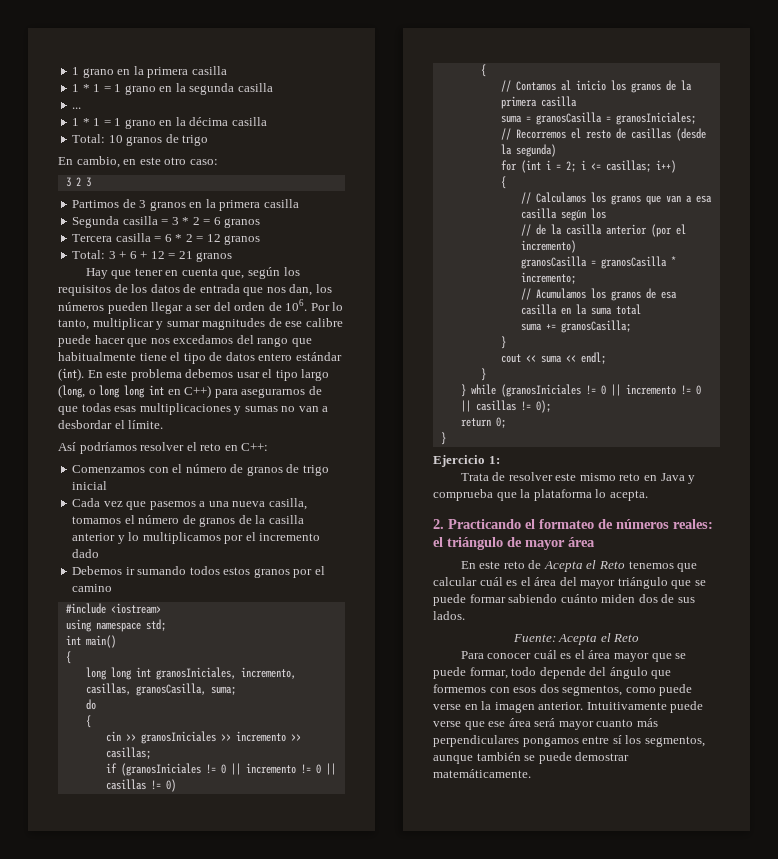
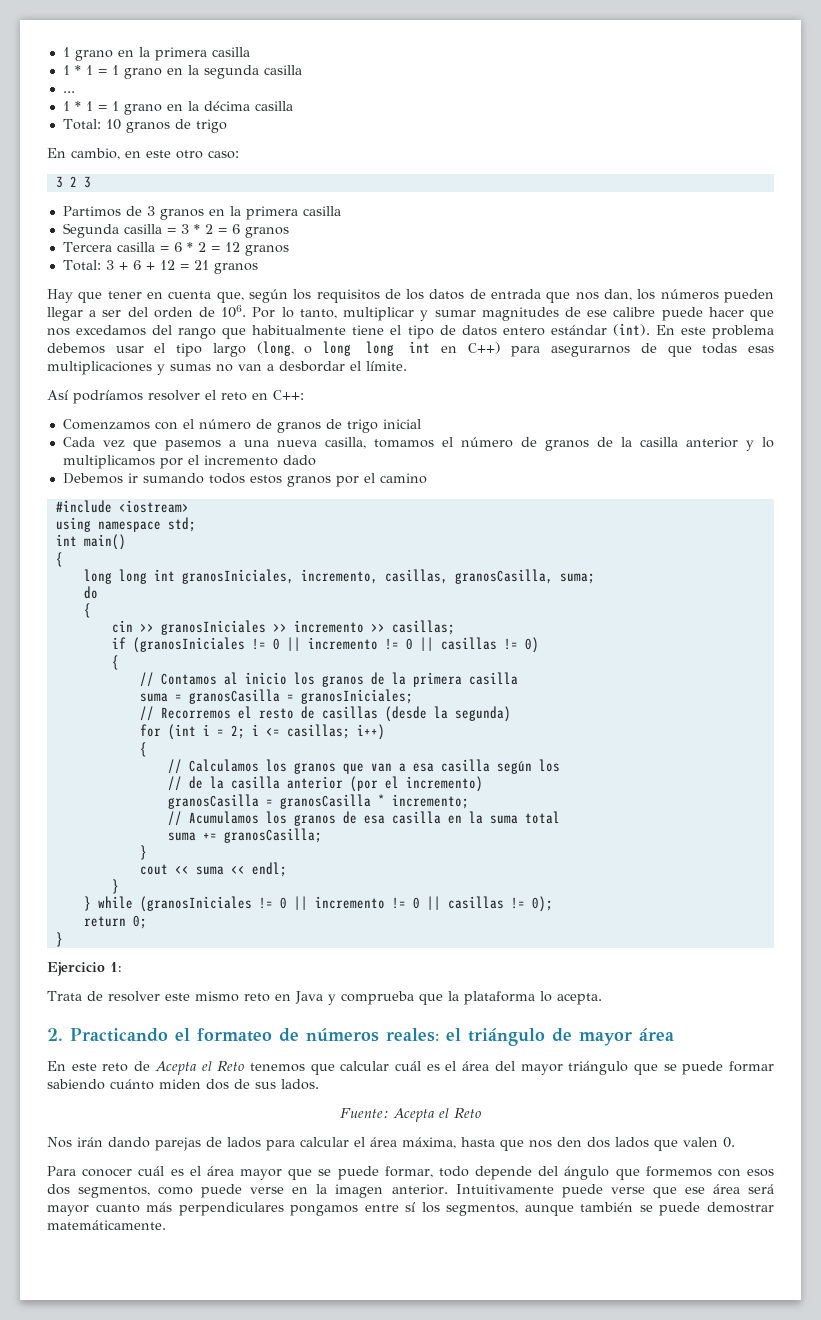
(640, 638) none -> [47,1137,735,1151] // Nos irán dando parejas de lados para calcular el área máxima, hasta que nos den dos lados que valen 0.

